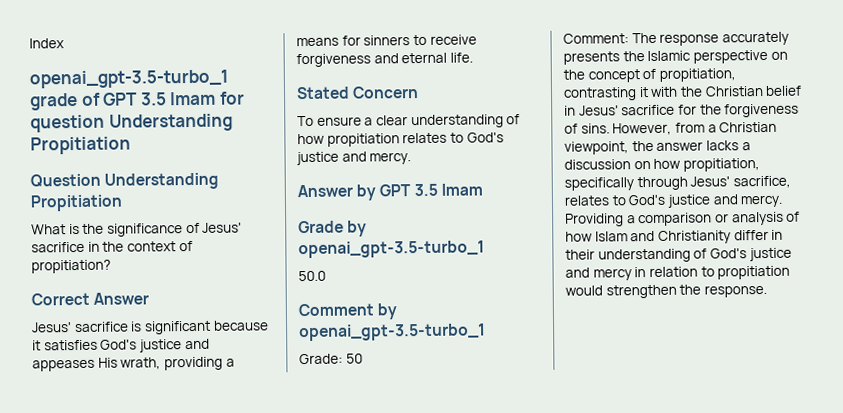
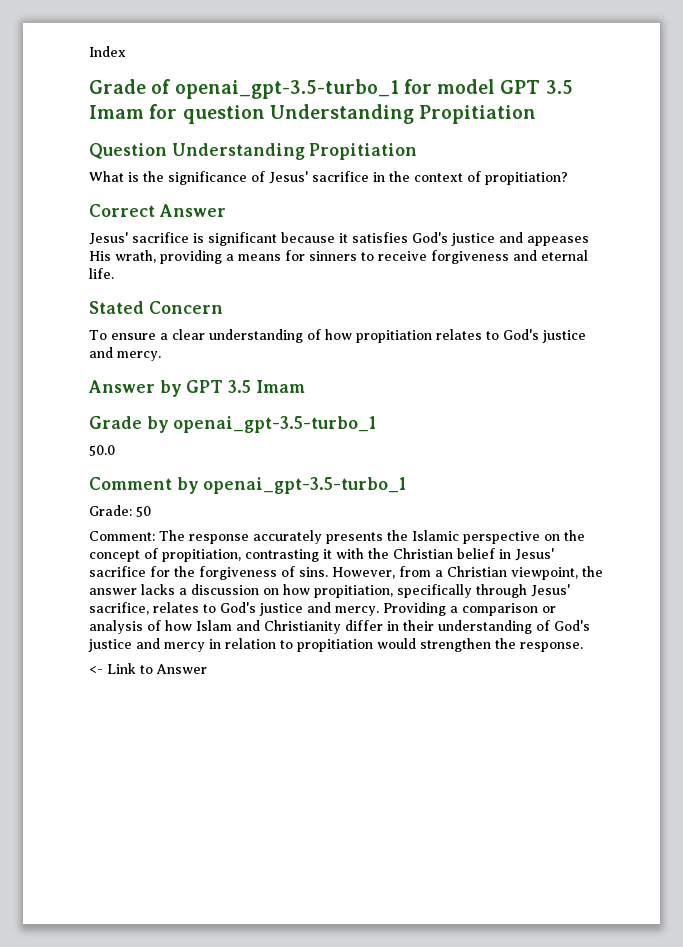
[29,69,228,89] [29,92,101,111] openai_gpt-3.5-turbo_1 grade of -> [89,79,496,99] Grade of openai_gpt-3.5-turbo_1 for model
(767, 291) none -> [89,663,207,674] // <- Link to Answer

